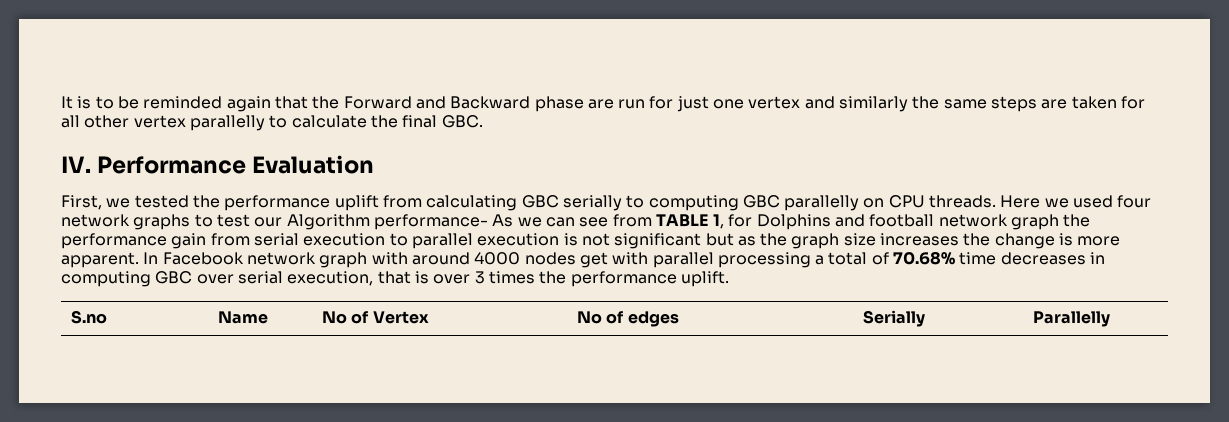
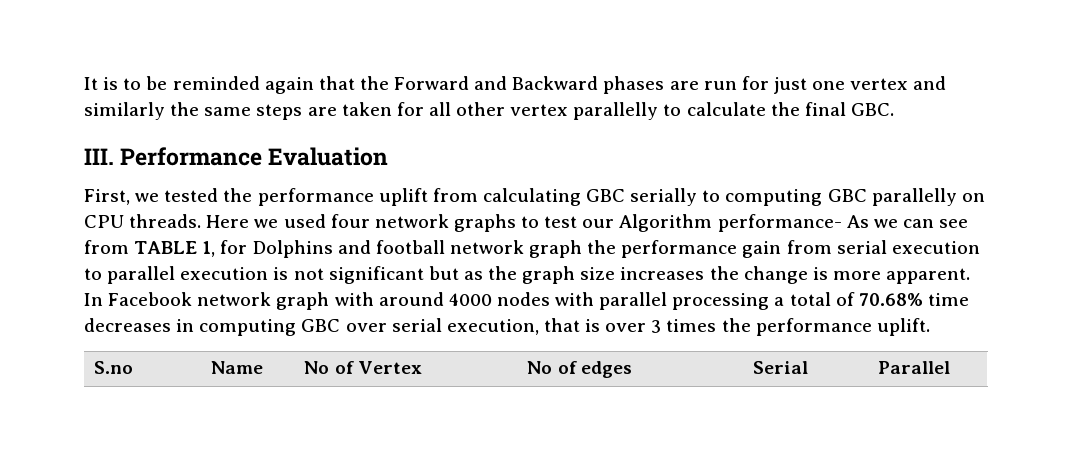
[534,96,584,112] phase -> [603,76,665,94] phases
[61,156,91,173] IV. -> [84,148,114,165] III.
[579,252,608,268] get -> (550, 299) none
[862,310,925,327] [1032,311,1110,327] Serially | Parallelly -> [752,361,808,374] [878,361,950,374] Serial | Parallel

